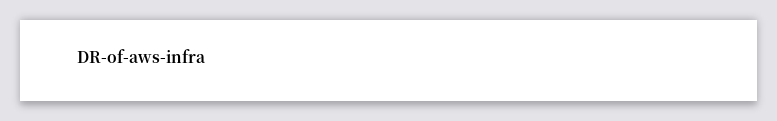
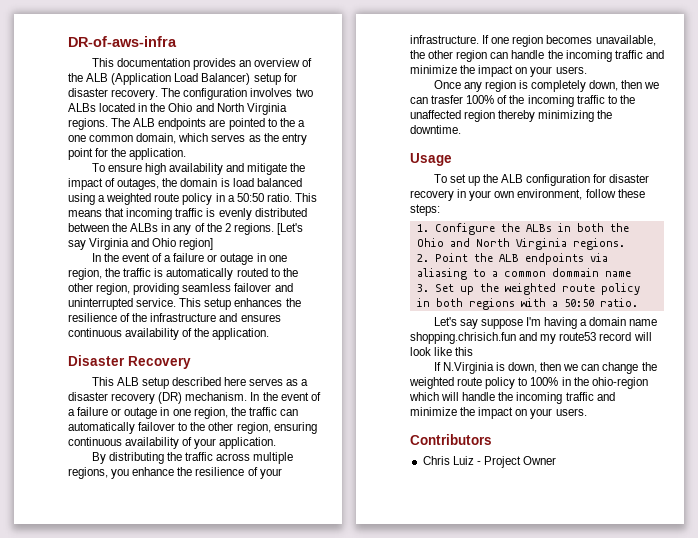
(206, 56) none -> [91,58,313,70] [68,73,297,85] [68,88,313,100] [68,103,287,115] [68,118,305,130] [68,133,307,145] [68,148,187,160] [91,163,306,175] [68,178,302,190] [68,193,317,205] [68,208,307,220] [68,223,303,235] [68,238,214,250] [91,253,287,265] [68,268,298,280] [68,283,293,295] [68,298,301,310] [68,313,281,322] [68,328,270,340] [68,355,191,369] [91,377,309,389] [68,392,321,404] [68,407,298,419] [68,422,317,434] [68,437,277,449] [91,452,294,464] [68,467,282,479] [410,35,656,47] [410,50,664,62] [410,65,587,77] [433,80,660,92] [410,95,635,107] [410,110,613,122] [410,125,461,134] [410,153,452,166] [433,174,650,186] [410,189,645,201] [410,204,440,216] [416,223,629,235] [416,238,625,250] [416,253,608,265] [416,268,631,280] [416,283,640,295] [416,298,638,310] [433,317,658,329] [410,332,652,344] [410,347,474,356] [433,362,657,374] [409,377,648,389] [409,392,615,404] [410,407,587,419] [410,434,492,445] [422,456,557,468] // This documentation provides an overview of the ALB (Application Load Balancer) setup for disaster recovery. The configuration involves two ALBs located in the Ohio and North Virginia regions. The ALB endpoints are pointed to the a one common domain, which serves as the entry point for the application. // To ensure high availability and mitigate the impact of outages, the domain is load balanced using a weighted route policy in a 50:50 ratio. This means that incoming traffic is evenly distributed between the ALBs in any of the 2 regions. [Let's say Virginia and Ohio region] // In the event of a failure or outage in one region, the traffic is automatically routed to the other region, providing seamless failover and uninterrupted service. This setup enhances the resilience of the infrastructure and ensures continuous availability of the application. // Disaster Recovery // This ALB setup described here serves as a disaster recovery (DR) mechanism. In the event of a failure or outage in one region, the traffic can automatically failover to the other region, ensuring continuous availability of your application. // By distributing the traffic across multiple regions, you enhance the resilience of your infrastructure. If one region becomes unavailable, the other region can handle the incoming traffic and minimize the impact on your users. // Once any region is completely down, then we can trasfer 100% of the incoming traffic to the unaffected region thereby minimizing the downtime. // Usage // To set up the ALB configuration for disaster recovery in your own environment, follow these steps: // 1. Configure the ALBs in both the Ohio and North Virginia regions. // 2. Point the ALB endpoints via aliasing to a common dommain name // 3. Set up the weighted route policy in both regions with a 50:50 ratio. // Let's say suppose I'm having a domain name shopping.chrisich.fun and my route53 record will look like this // If N.Virginia is down, then we can change the weighted route policy to 100% in the ohio-region which will handle the incoming traffic and minimize the impact on your users. // Contributors // Chris Luiz - Project Owner

